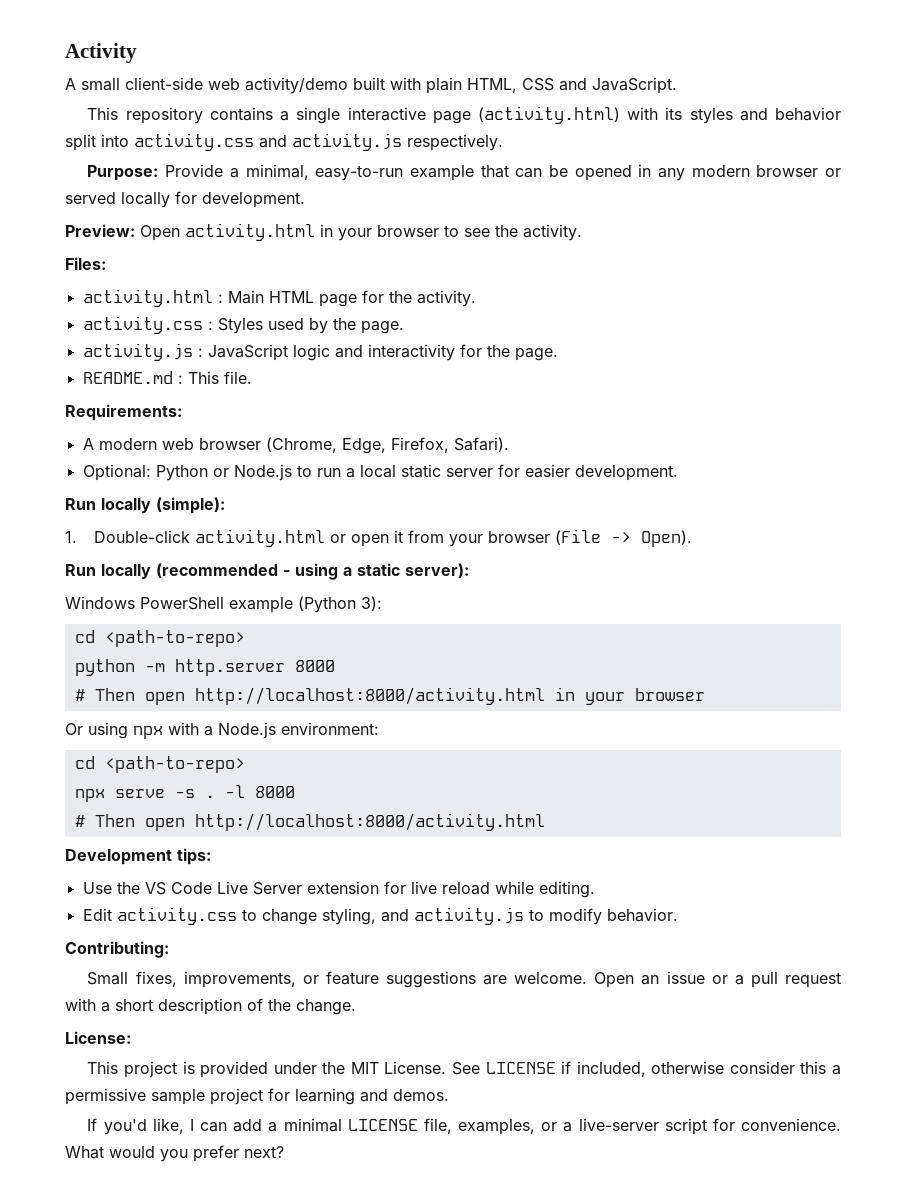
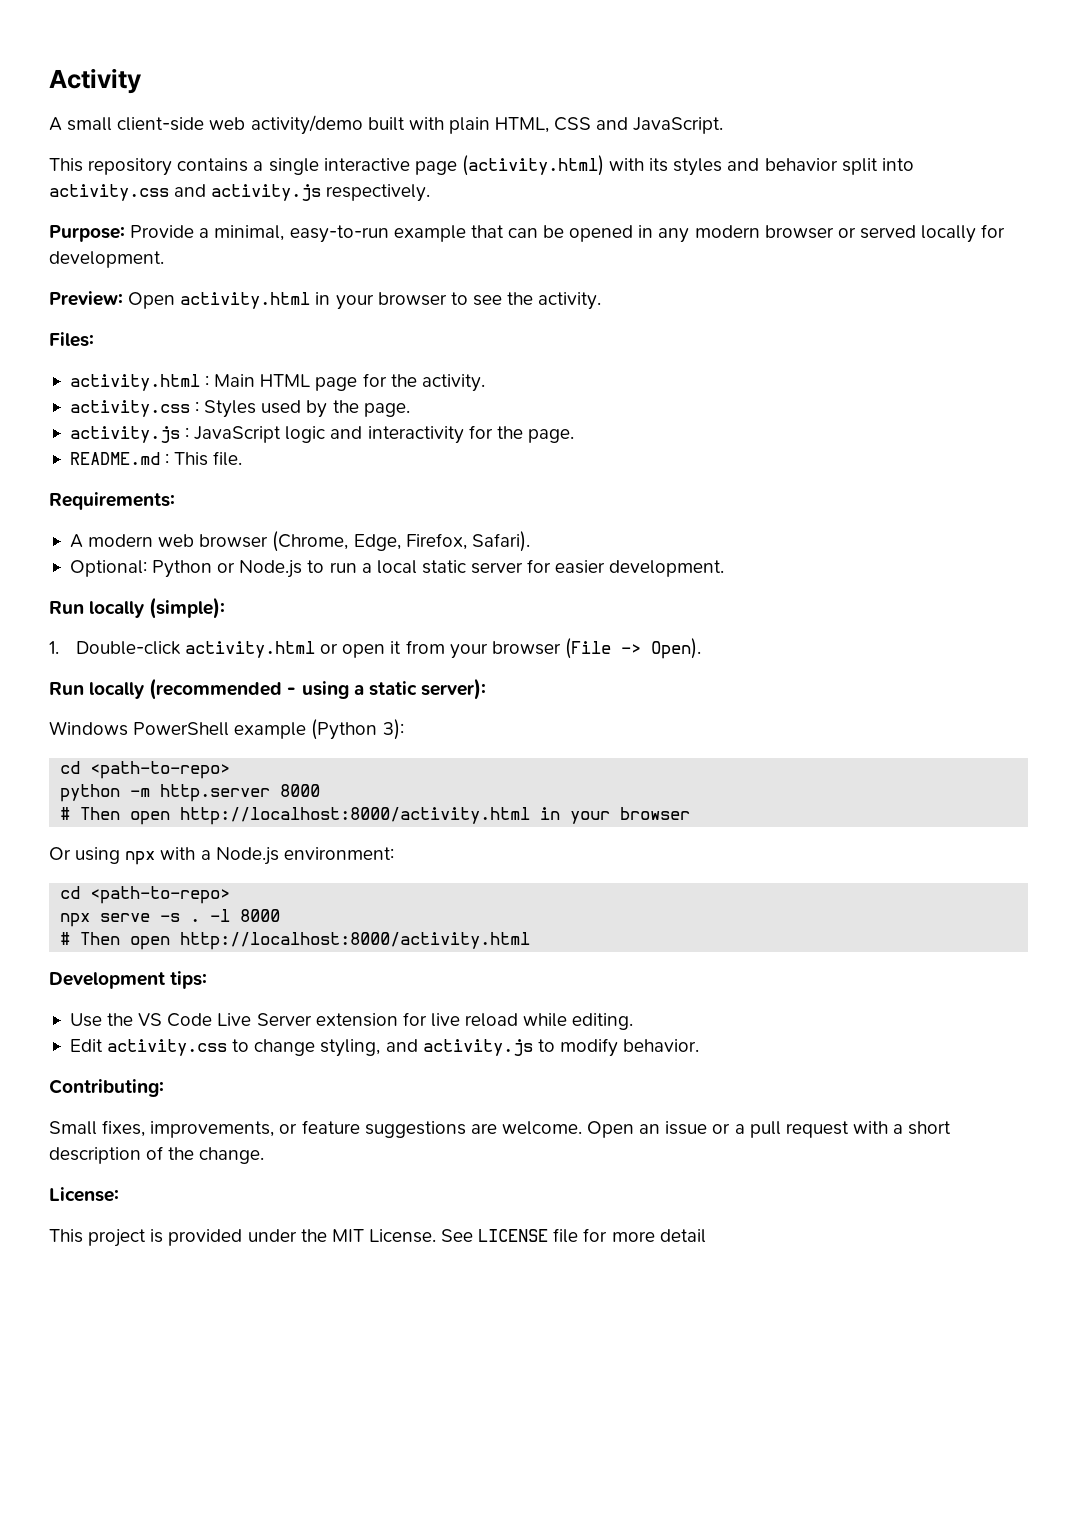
[561,1061,841,1077] [65,1088,449,1105] [87,1118,841,1135] [65,1145,284,1162] if included, otherwise consider this a permissive sample project for learning and demos. // If you'd like, I can add a minimal LICENSE file, examples, or a live-server script for convenience. What would you prefer next? -> [553,1228,706,1243] file for more detail

